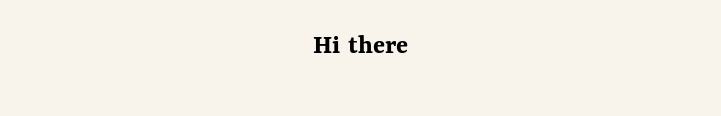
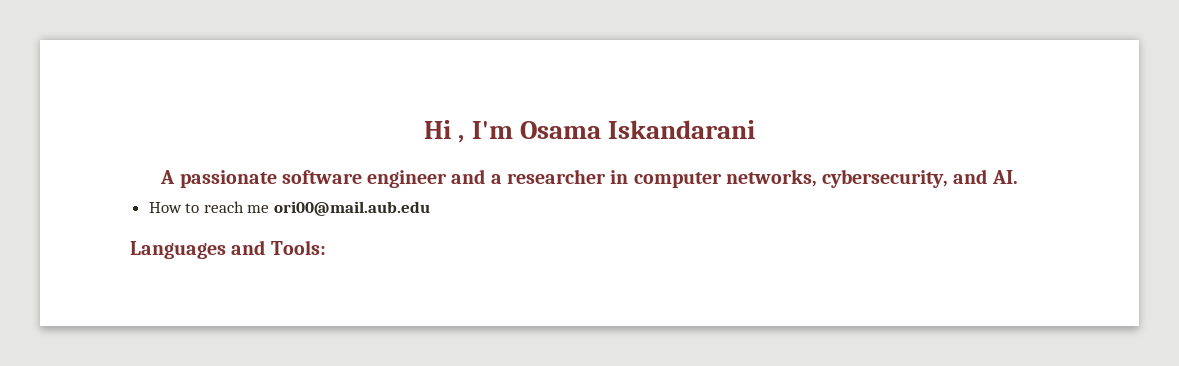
[347,35,408,53] there -> [458,120,755,143] [160,169,1018,188] [148,201,431,216] [130,240,326,259] , I'm Osama Iskandarani // A passionate software engineer and a researcher in computer networks, cybersecurity, and AI. // How to reach me ori00@mail.aub.edu // Languages and Tools:

